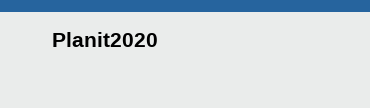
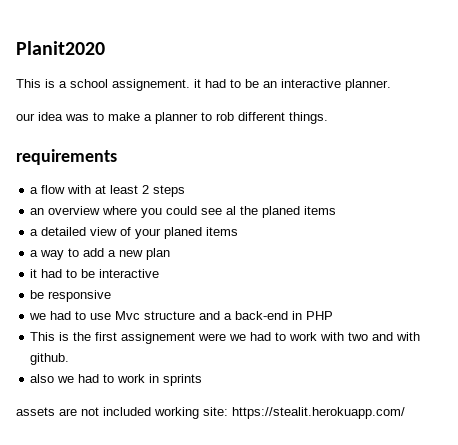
(158, 39) none -> [16,79,391,91] [16,112,328,124] [16,149,117,165] [30,185,186,197] [30,206,337,218] [30,227,239,239] [30,248,171,260] [30,269,160,278] [30,290,112,302] [29,311,334,320] [30,332,421,344] [30,353,70,365] [30,374,203,386] [16,407,405,419] // This is a school assignement. it had to be an interactive planner. // our idea was to make a planner to rob different things. // requirements // a flow with at least 2 steps // an overview where you could see al the planed items // a detailed view of your planed items // a way to add a new plan // it had to be interactive // be responsive // we had to use Mvc structure and a back-end in PHP // This is the first assignement were we had to work with two and with github. // also we had to work in sprints // assets are not included working site: https://stealit.herokuapp.com/

